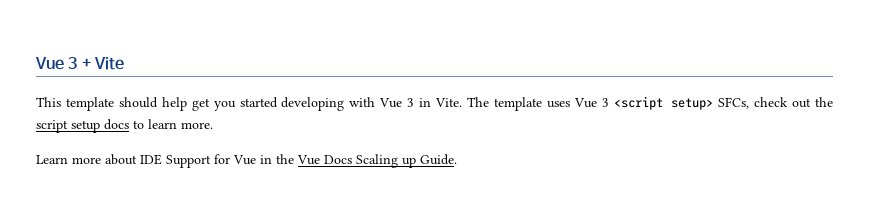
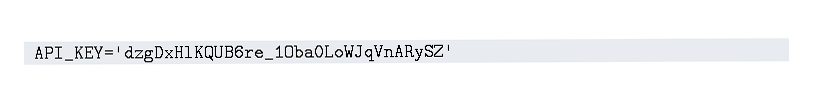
[35,57,124,70] [36,96,834,111] [36,119,213,133] [36,154,457,168] Vue 3 + Vite // This template should help get you started developing with Vue 3 in Vite. The template uses Vue 3 <script setup> SFCs, check out the script setup docs to learn more. // Learn more about IDE Support for Vue in the Vue Docs Scaling up Guide. -> [33,42,456,63] API_KEY='dzgDxHlKQUB6re_1Oba0LoWJqVnARySZ'

